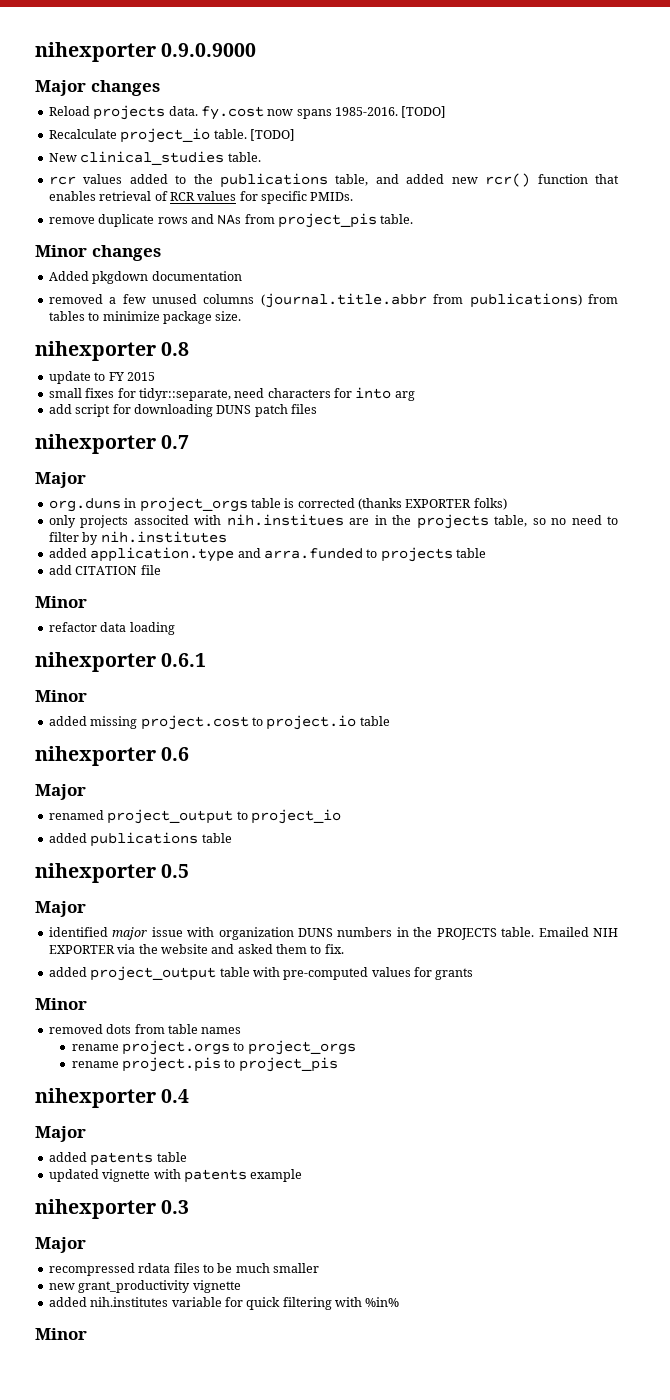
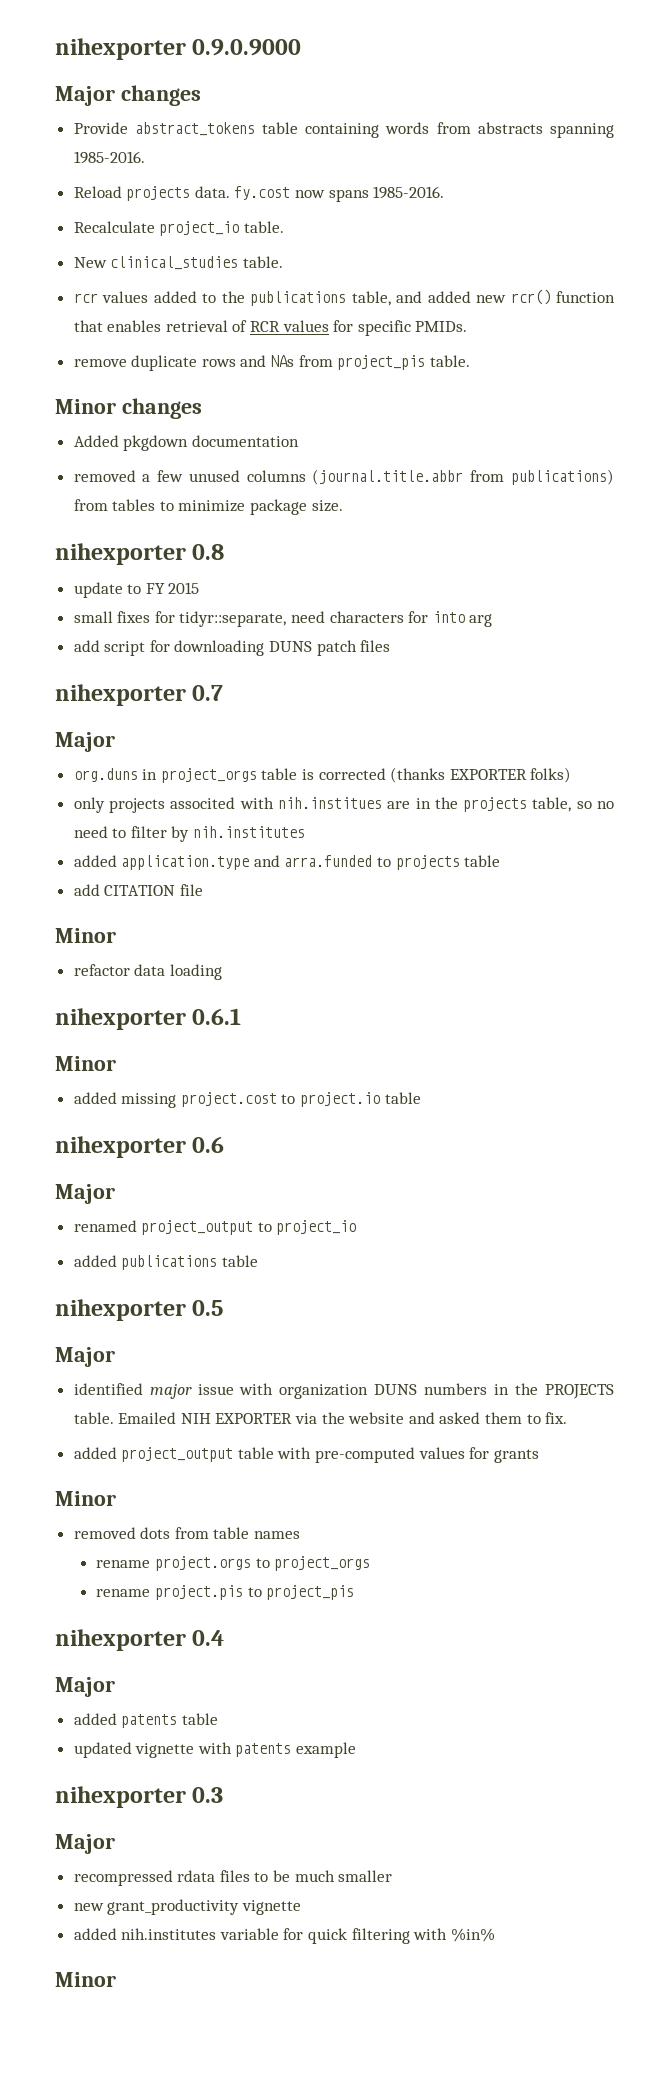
(160, 88) none -> [73,122,614,138] [73,151,145,164] // Provide abstract_tokens table containing words from abstracts spanning 1985-2016.
[401,106,447,118] [TODO] -> (445, 192) none
[249,129,295,141] [TODO] -> (284, 227) none

